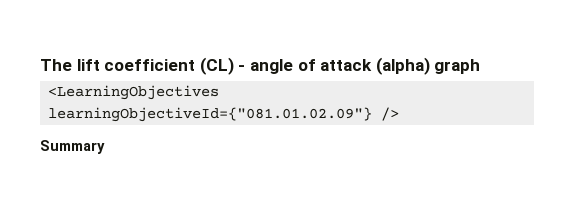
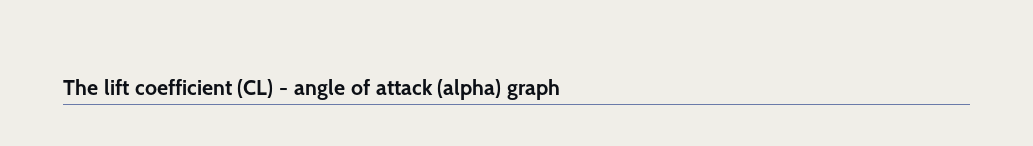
[47,85,219,100] [47,107,399,122] [40,140,105,154] // <LearningObjectives learningObjectiveId={"081.01.02.09"} /> // Summary -> (561, 89) none

